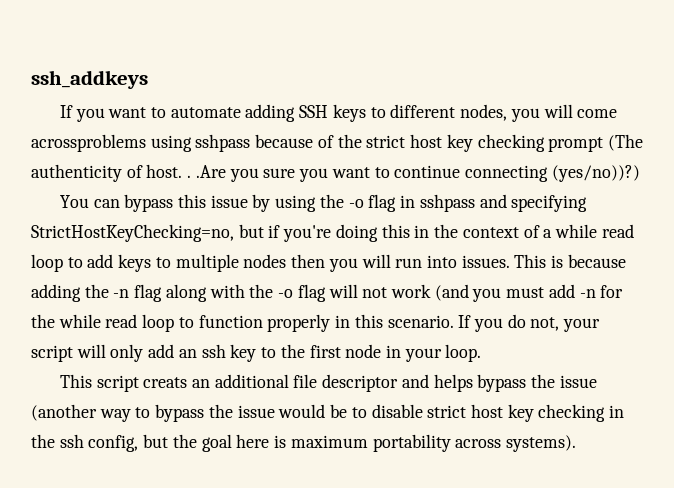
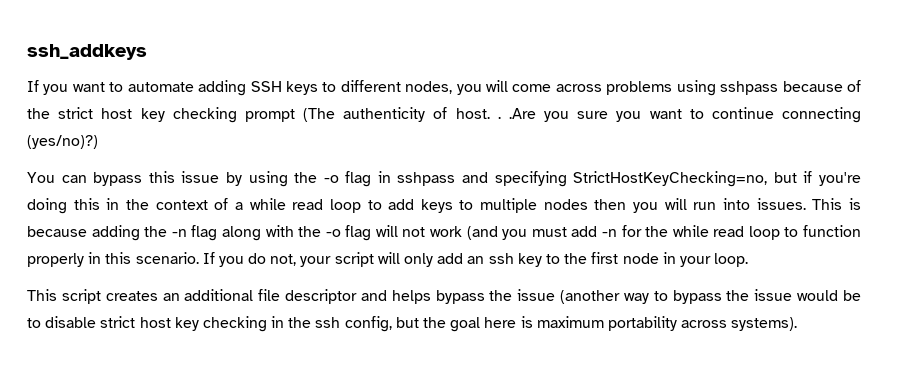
[31,134,146,152] acrossproblems -> [555,81,673,95] across problems
[551,165,640,182] (yes/no))?) -> [27,135,98,149] (yes/no)?)
[143,377,188,388] creats -> [105,291,158,301] creates

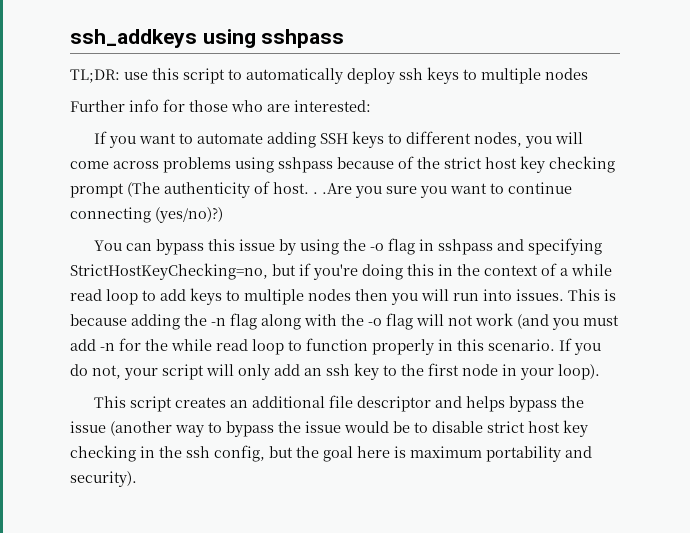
(147, 52) none -> [202,29,345,48] [70,67,588,84] [70,99,371,112] using sshpass // TL;DR: use this script to automatically deploy ssh keys to multiple nodes // Further info for those who are interested:
[714,253,749,267] loop. -> [558,364,600,380] loop).
[681,317,798,331] across systems). -> [565,446,592,458] [70,471,137,487] and security).

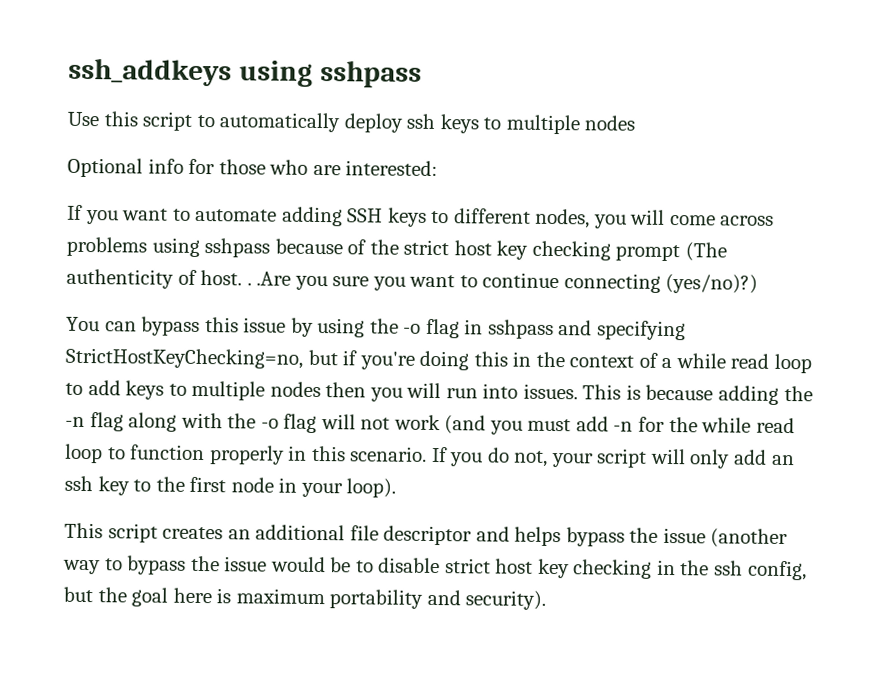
[70,69,148,83] TL;DR: use -> [67,111,99,127] Use
[70,100,125,112] Further -> [67,157,143,178] Optional

